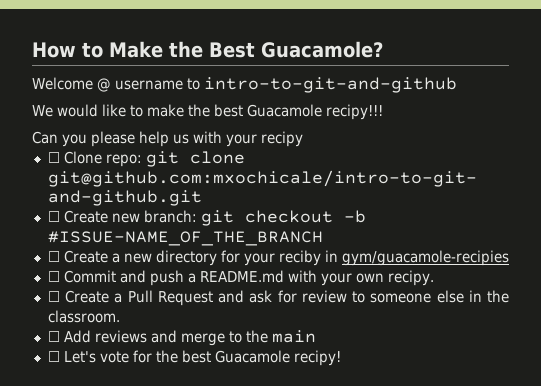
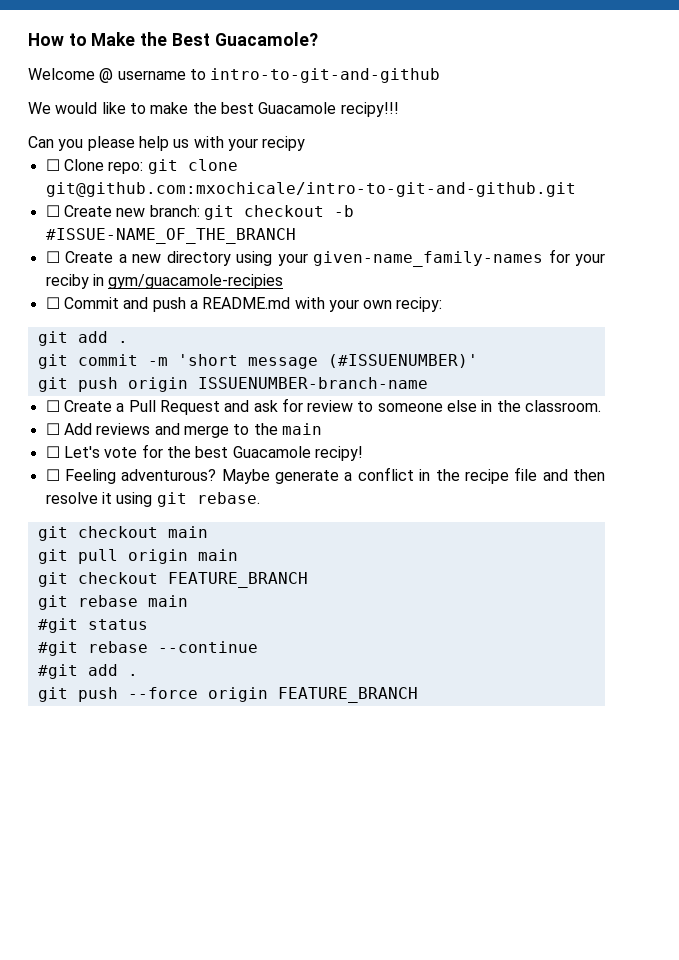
(217, 258) none -> [236,251,544,267] using your given-name_family-names
[387,270,434,286] recipy. -> [396,297,443,312] [37,331,128,346] [37,354,478,369] [37,377,428,392] recipy: // git add . // git commit -m 'short message (#ISSUENUMBER)' // git push origin ISSUENUMBER-branch-name
(341, 358) none -> [45,467,605,484] [45,492,260,507] [37,526,208,541] [37,549,238,564] [37,572,308,588] [37,595,188,610] [37,618,148,633] [37,641,258,656] [37,664,138,679] [37,687,418,703] // ☐ Feeling adventurous? Maybe generate a conflict in the recipe file and then resolve it using git rebase. // git checkout main // git pull origin main // git checkout FEATURE_BRANCH // git rebase main // #git status // #git rebase --continue // #git add . // git push --force origin FEATURE_BRANCH

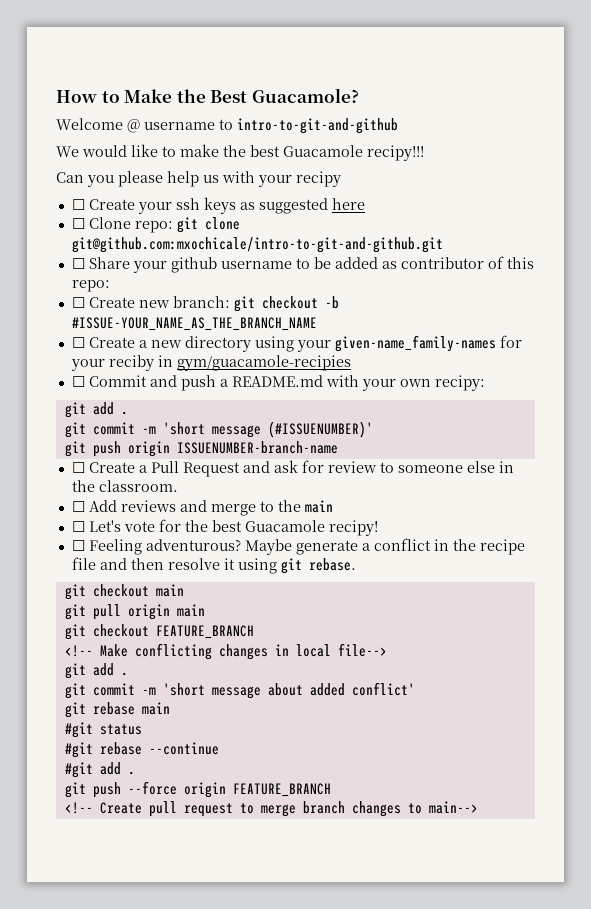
(306, 143) none -> [71,197,365,214] // ☐ Create your ssh keys as suggested here
(576, 189) none -> [71,256,534,273] [71,280,110,292] // ☐ Share your github username to be added as contributor of this repo:
[45,228,296,244] #ISSUE-NAME_OF_THE_BRANCH -> [71,317,317,331] #ISSUE-YOUR_NAME_AS_THE_BRANCH_NAME
(308, 580) none -> [64,643,387,660] [64,663,128,679] [64,682,415,699] // <!-- Make conflicting changes in local file--> // git add . // git commit -m 'short message about added conflict'
(418, 695) none -> [64,801,478,817] // <!-- Create pull request to merge branch changes to main-->

